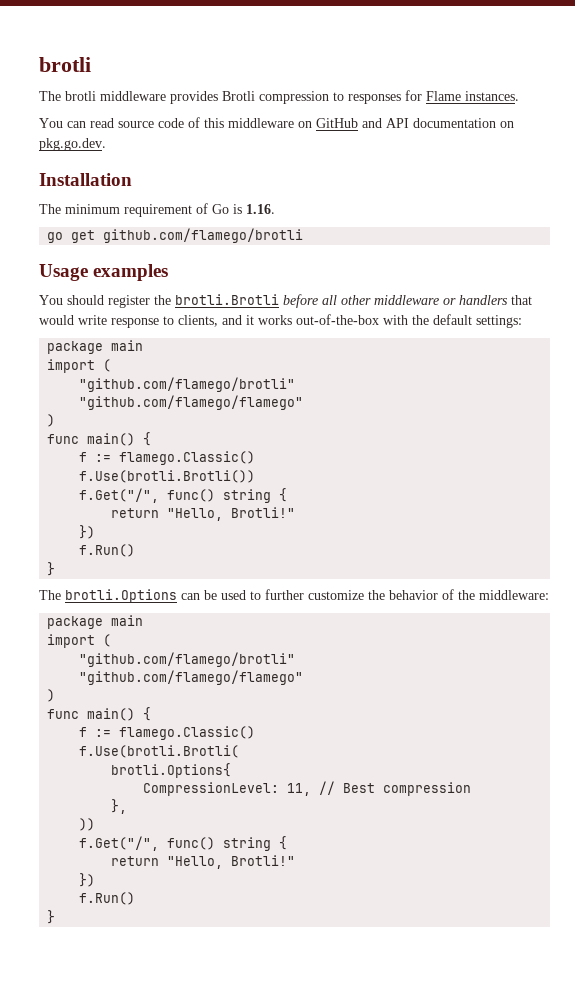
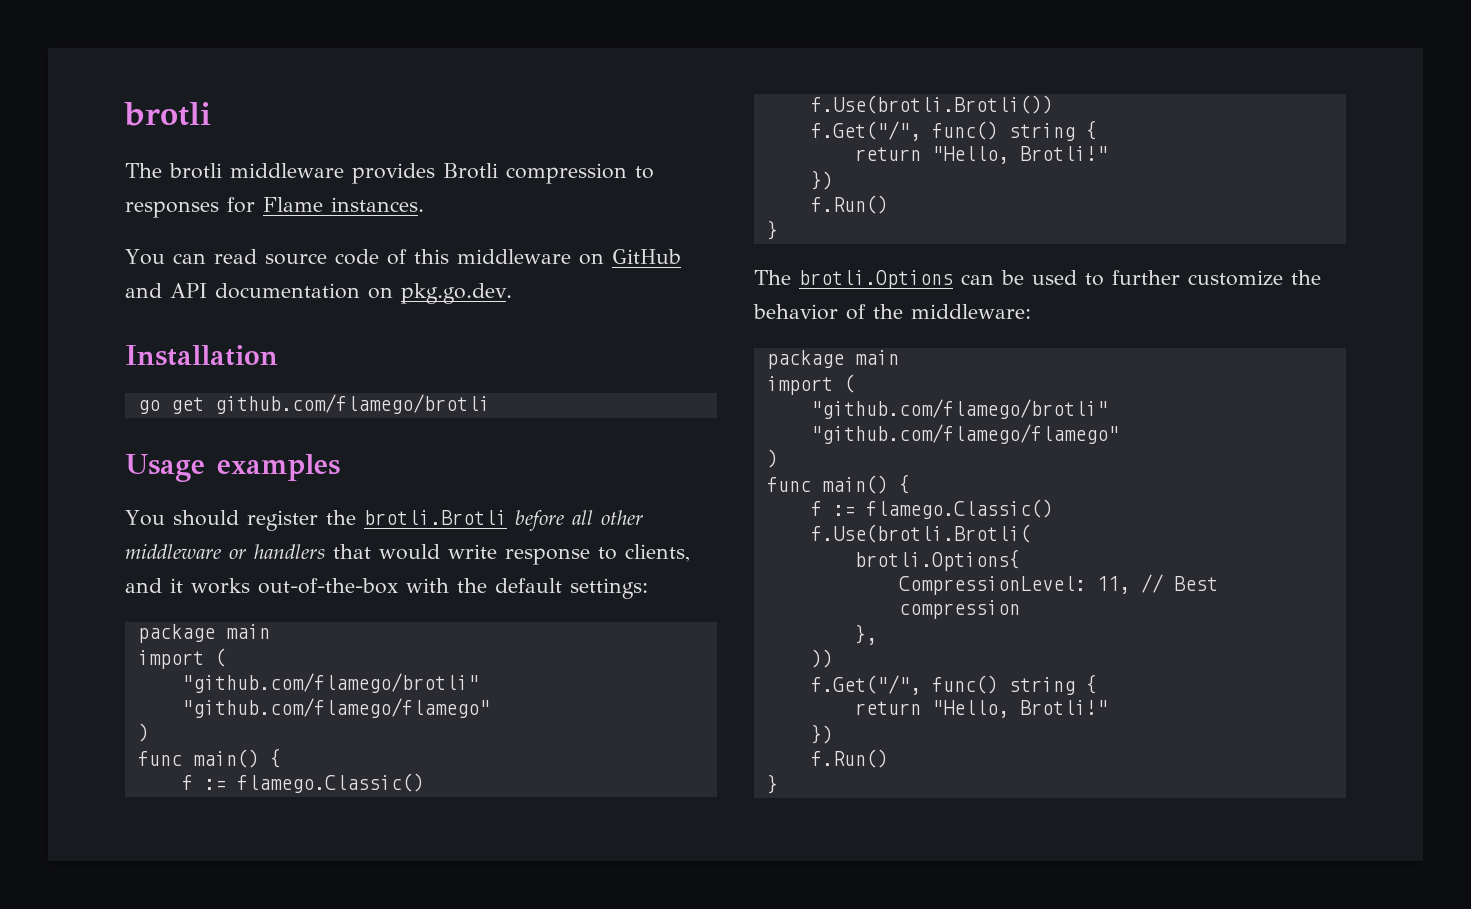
[39,203,275,217] // The minimum requirement of Go is 1.16. -> (278, 355) none

